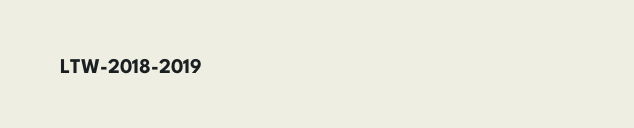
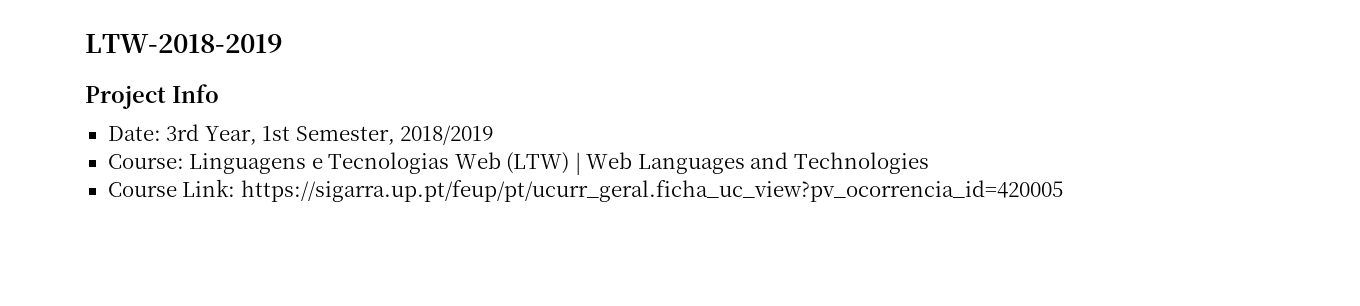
(202, 66) none -> [85,84,219,109] [107,124,495,145] [107,152,929,175] [107,179,1063,202] // Project Info // Date: 3rd Year, 1st Semester, 2018/2019 // Course: Linguagens e Tecnologias Web (LTW) | Web Languages and Technologies // Course Link: https://sigarra.up.pt/feup/pt/ucurr_geral.ficha_uc_view?pv_ocorrencia_id=420005

